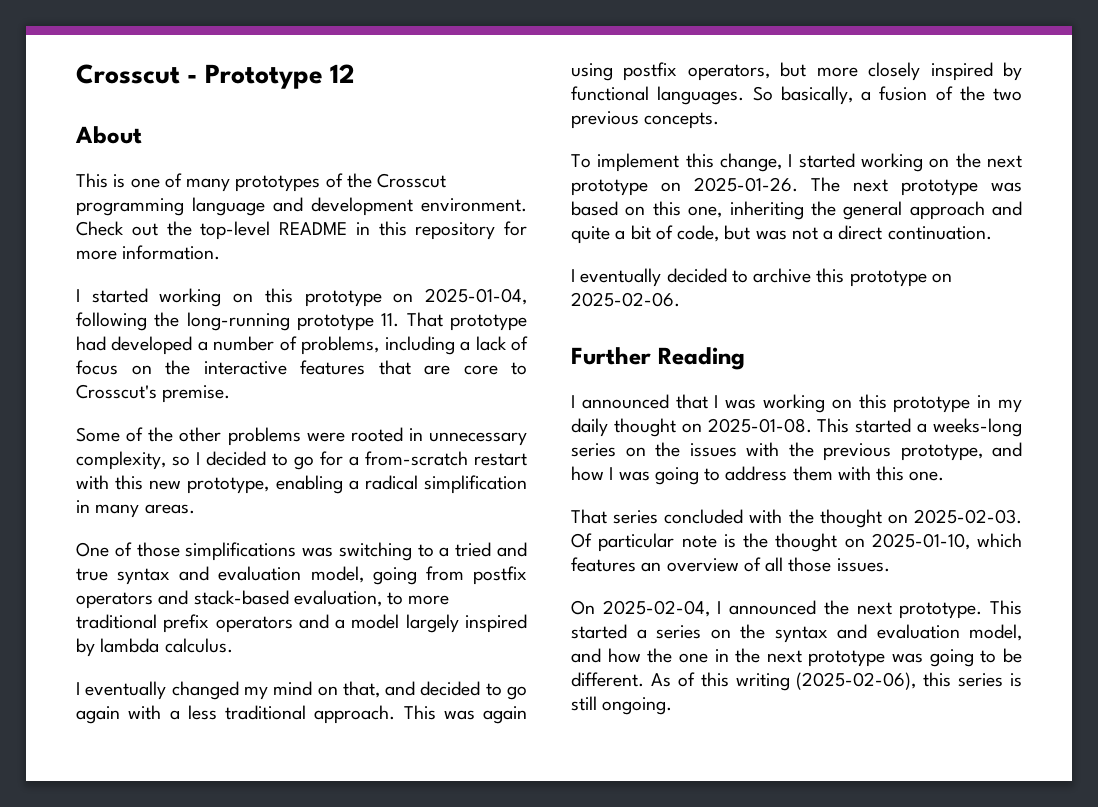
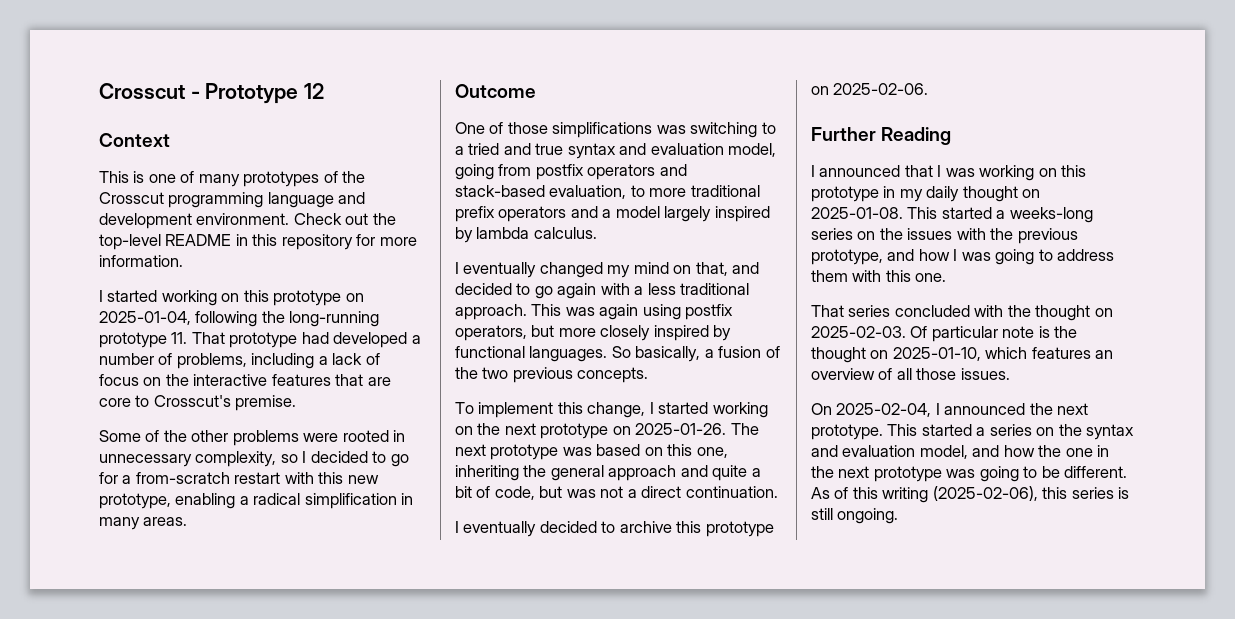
[75,126,142,144] About -> [99,133,170,147] Context
(195, 509) none -> [455,84,536,98] // Outcome

